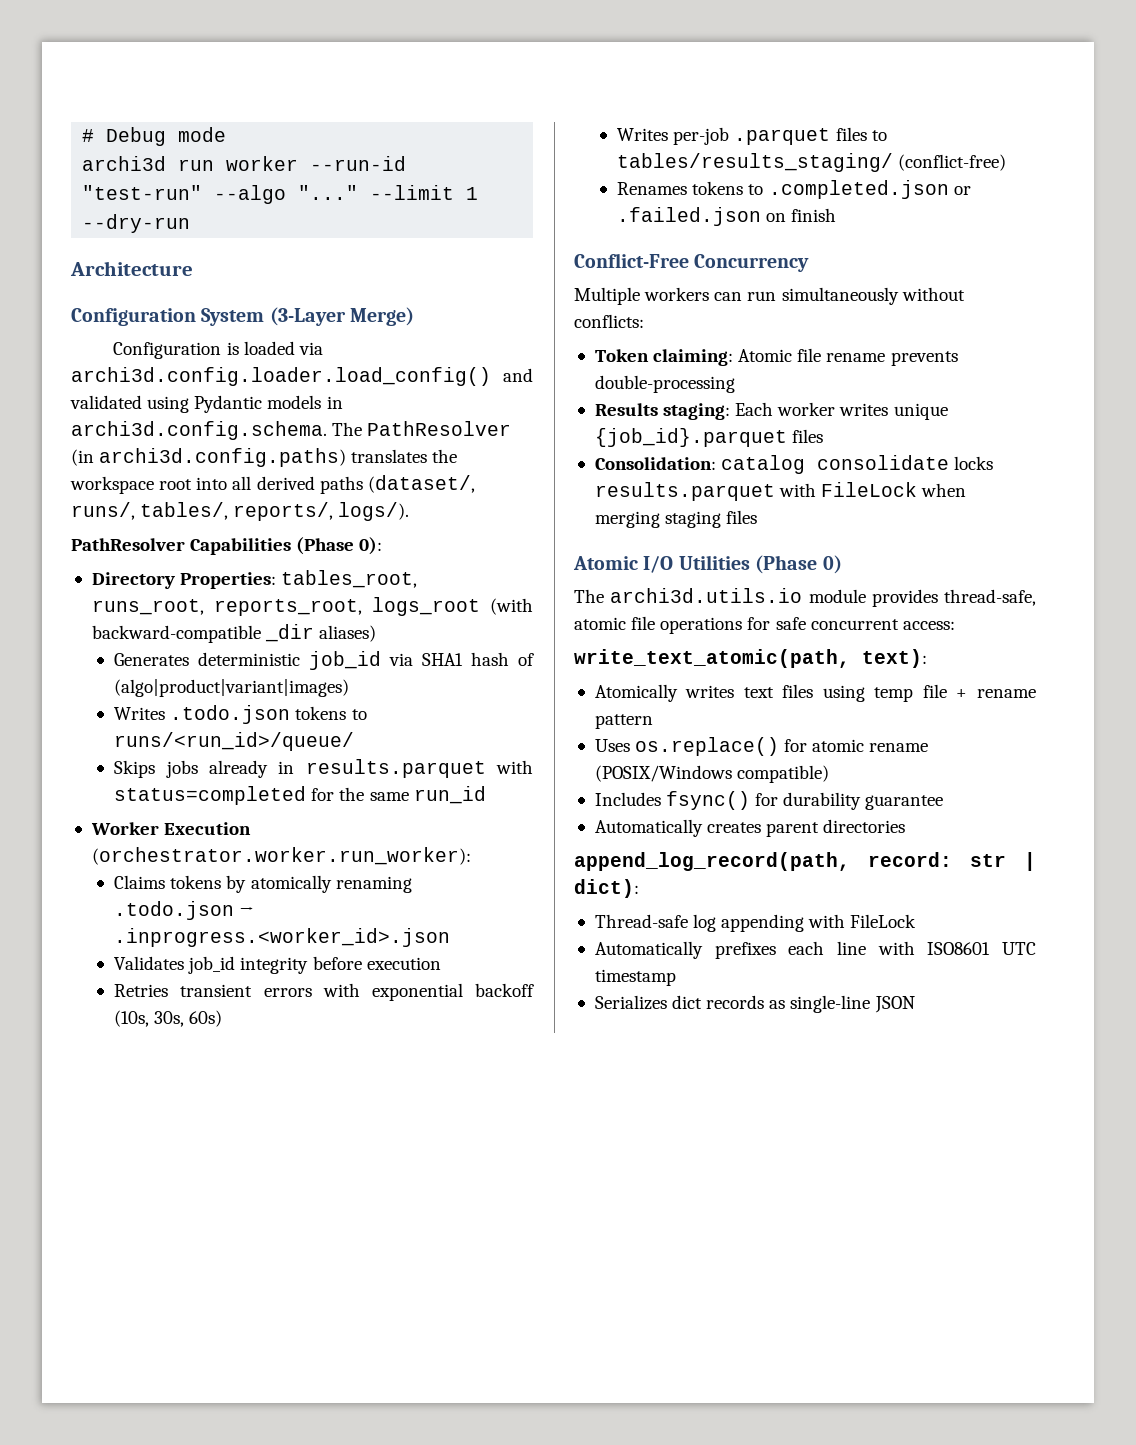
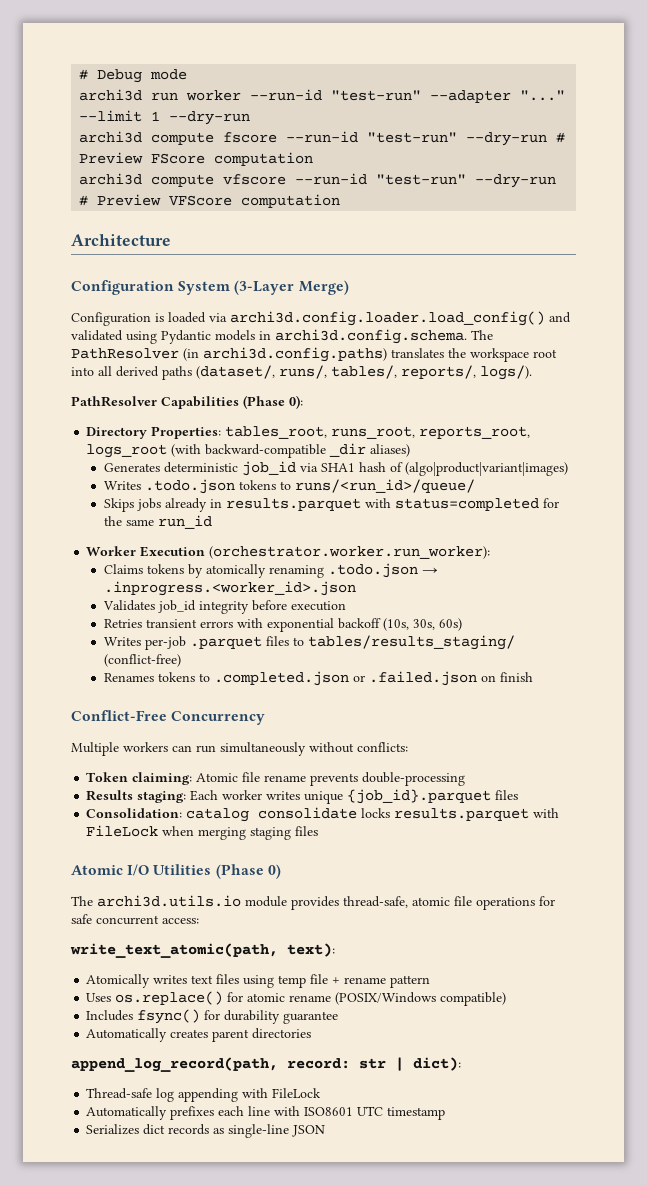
[214,185,287,204] --algo -> [430,90,512,103] --adapter
(191, 223) none -> [79,131,566,146] [79,152,314,166] [79,173,557,188] [79,194,341,208] // archi3d compute fscore --run-id "test-run" --dry-run # Preview FScore computation // archi3d compute vfscore --run-id "test-run" --dry-run # Preview VFScore computation

